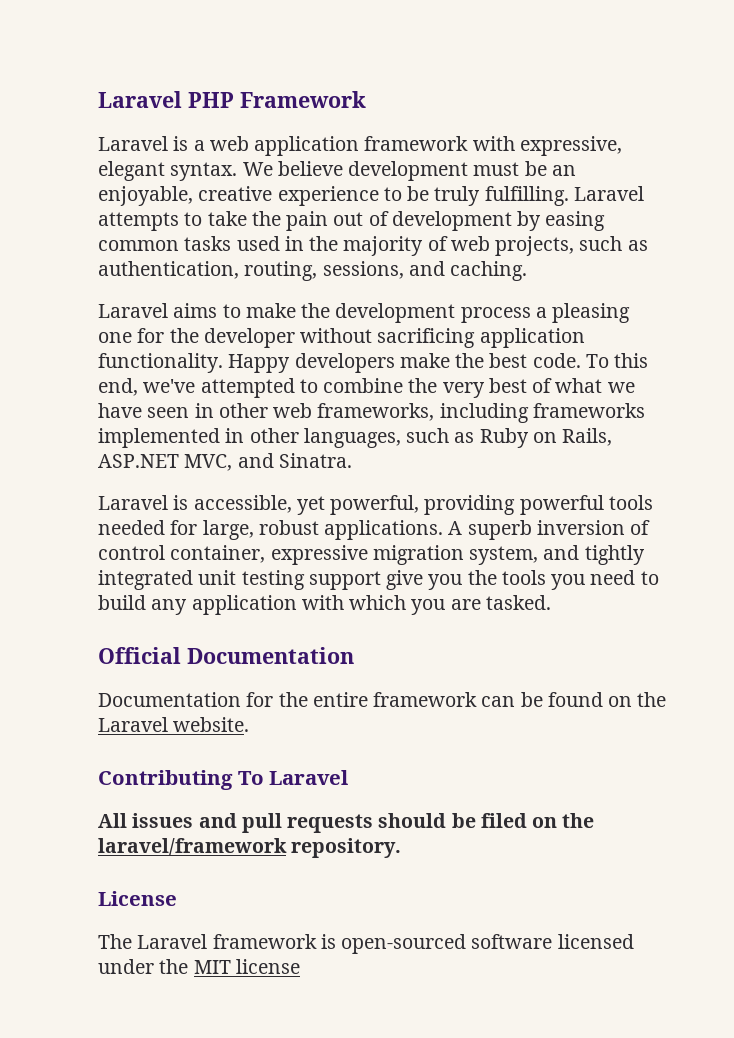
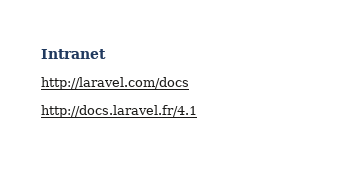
[98,91,366,108] [98,136,622,156] [98,161,576,181] [98,186,644,206] [98,211,606,231] [98,236,648,256] [98,261,528,281] [98,303,631,323] [98,328,585,348] [98,353,649,373] [98,378,635,398] [98,403,645,423] [98,428,613,448] [98,453,352,471] [98,495,653,515] [98,520,651,540] [98,545,645,565] [98,570,659,590] [98,595,551,615] [98,647,354,664] [98,692,667,707] [98,717,250,732] [98,770,349,790] [98,813,595,833] [98,838,402,858] [98,891,177,906] [98,934,634,954] [98,959,300,974] Laravel PHP Framework // Laravel is a web application framework with expressive, elegant syntax. We believe development must be an enjoyable, creative experience to be truly fulfilling. Laravel attempts to take the pain out of development by easing common tasks used in the majority of web projects, such as authentication, routing, sessions, and caching. // Laravel aims to make the development process a pleasing one for the developer without sacrificing application functionality. Happy developers make the best code. To this end, we've attempted to combine the very best of what we have seen in other web frameworks, including frameworks implemented in other languages, such as Ruby on Rails, ASP.NET MVC, and Sinatra. // Laravel is accessible, yet powerful, providing powerful tools needed for large, robust applications. A superb inversion of control container, expressive migration system, and tightly integrated unit testing support give you the tools you need to build any application with which you are tasked. // Official Documentation // Documentation for the entire framework can be found on the Laravel website. // Contributing To Laravel // All issues and pull requests should be filed on the laravel/framework repository. // License // The Laravel framework is open-sourced software licensed under the MIT license -> [41,49,106,59] [41,77,189,90] [41,105,197,118] Intranet // http://laravel.com/docs // http://docs.laravel.fr/4.1

